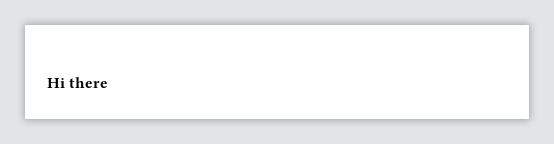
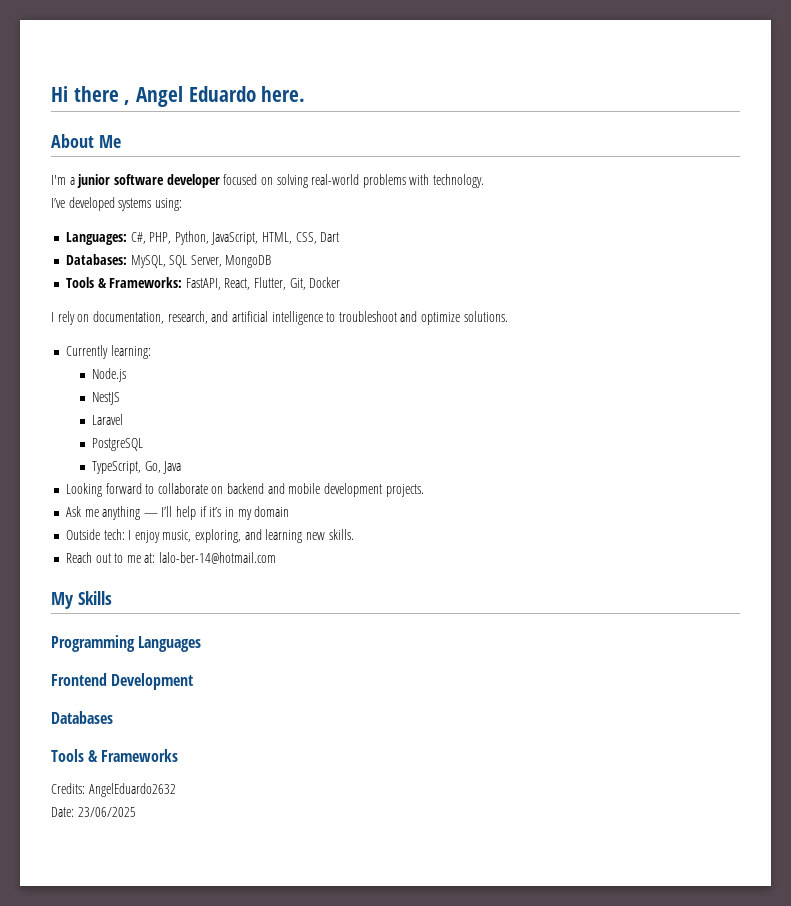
(109, 82) none -> [124,86,306,107] [51,134,121,148] [51,174,485,188] [51,197,182,211] [65,231,340,245] [65,254,272,268] [65,277,341,290] [51,311,508,325] [65,345,151,359] [92,368,127,382] [92,392,121,405] [92,414,124,425] [92,438,144,451] [92,461,182,474] [65,483,424,497] [65,506,290,520] [65,529,354,543] [65,552,277,564] [51,591,112,609] [51,635,202,652] [51,673,194,690] [51,711,113,724] [51,749,179,762] [51,783,176,797] [51,807,136,817] , Angel Eduardo here. // About Me // I'm a junior software developer focused on solving real-world problems with technology. // I’ve developed systems using: // Languages: C#, PHP, Python, JavaScript, HTML, CSS, Dart // Databases: MySQL, SQL Server, MongoDB // Tools & Frameworks: FastAPI, React, Flutter, Git, Docker // I rely on documentation, research, and artificial intelligence to troubleshoot and optimize solutions. // Currently learning: // Node.js // NestJS // Laravel // PostgreSQL // TypeScript, Go, Java // Looking forward to collaborate on backend and mobile development projects. // Ask me anything — I’ll help if it’s in my domain // Outside tech: I enjoy music, exploring, and learning new skills. // Reach out to me at: lalo-ber-14@hotmail.com // My Skills // Programming Languages // Frontend Development // Databases // Tools & Frameworks // Credits: AngelEduardo2632 // Date: 23/06/2025

